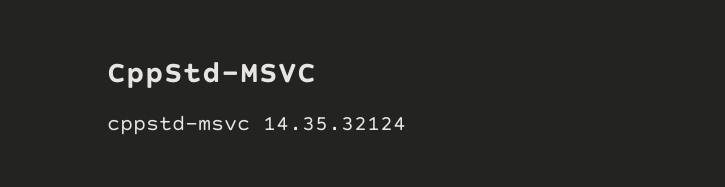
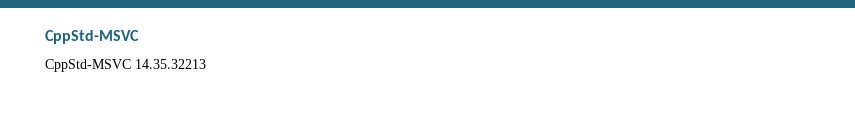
[107,115,406,135] cppstd-msvc 14.35.32124 -> [45,59,206,72] CppStd-MSVC 14.35.32213

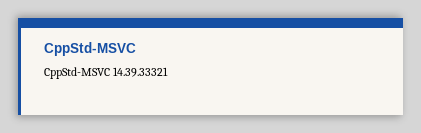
[135,59,206,69] 14.35.32213 -> [113,67,169,77] 14.39.33321

